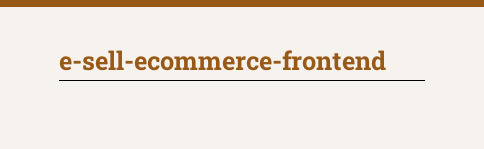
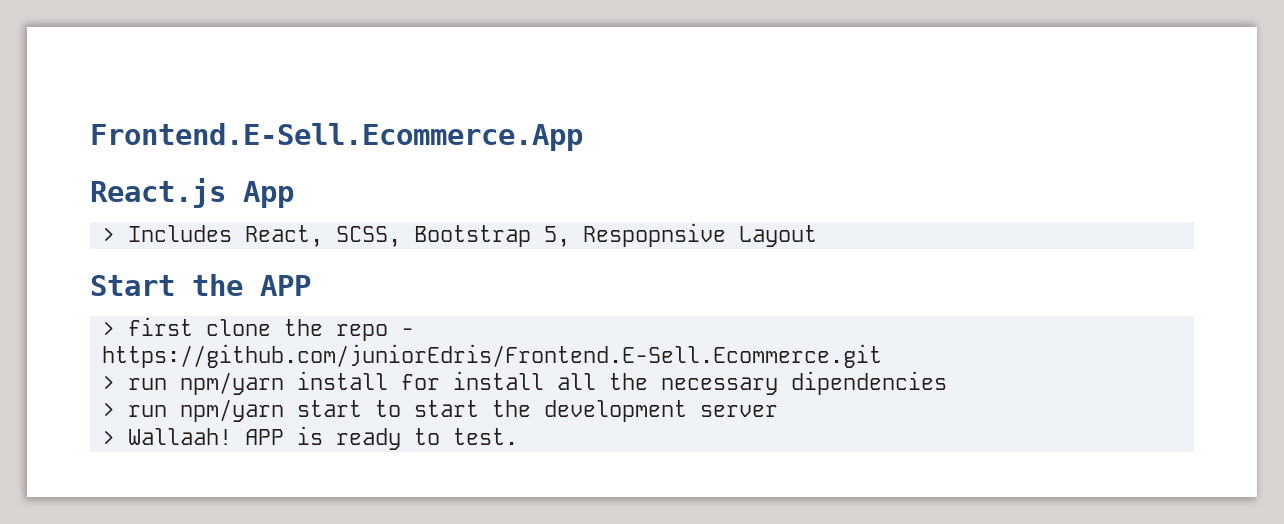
[59,50,386,71] e-sell-ecommerce-frontend -> [90,123,583,151] [90,178,294,208] [102,223,818,247] [90,274,311,296] [102,317,415,341] [102,344,883,368] [102,371,948,395] [102,399,779,422] [102,426,519,450] Frontend.E-Sell.Ecommerce.App // React.js App // > Includes React, SCSS, Bootstrap 5, Respopnsive Layout // Start the APP // > first clone the repo - https://github.com/juniorEdris/Frontend.E-Sell.Ecommerce.git // > run npm/yarn install for install all the necessary dipendencies // > run npm/yarn start to start the development server // > Wallaah! APP is ready to test.

